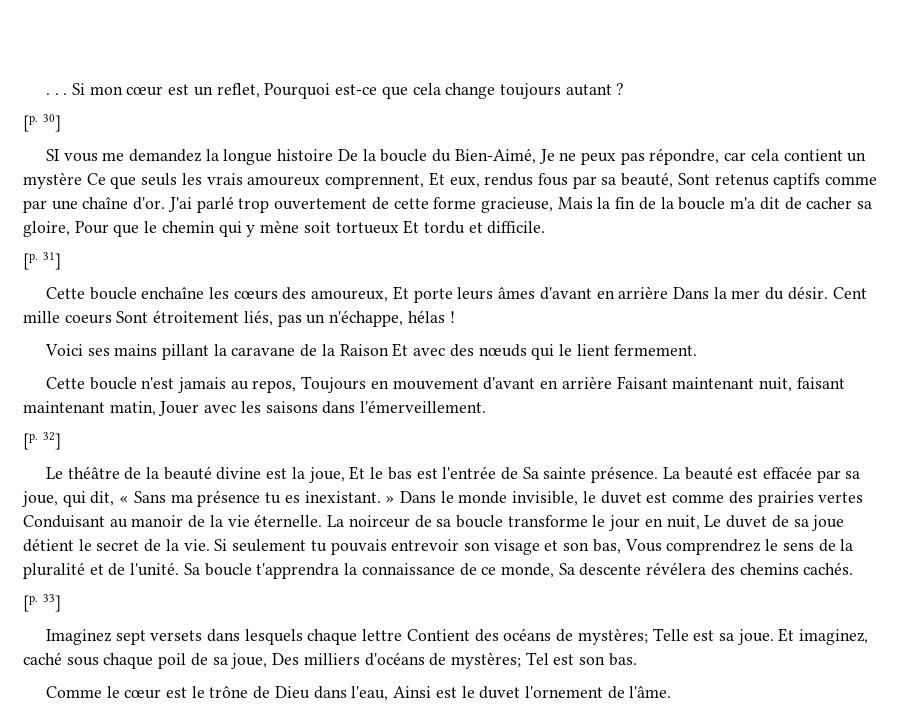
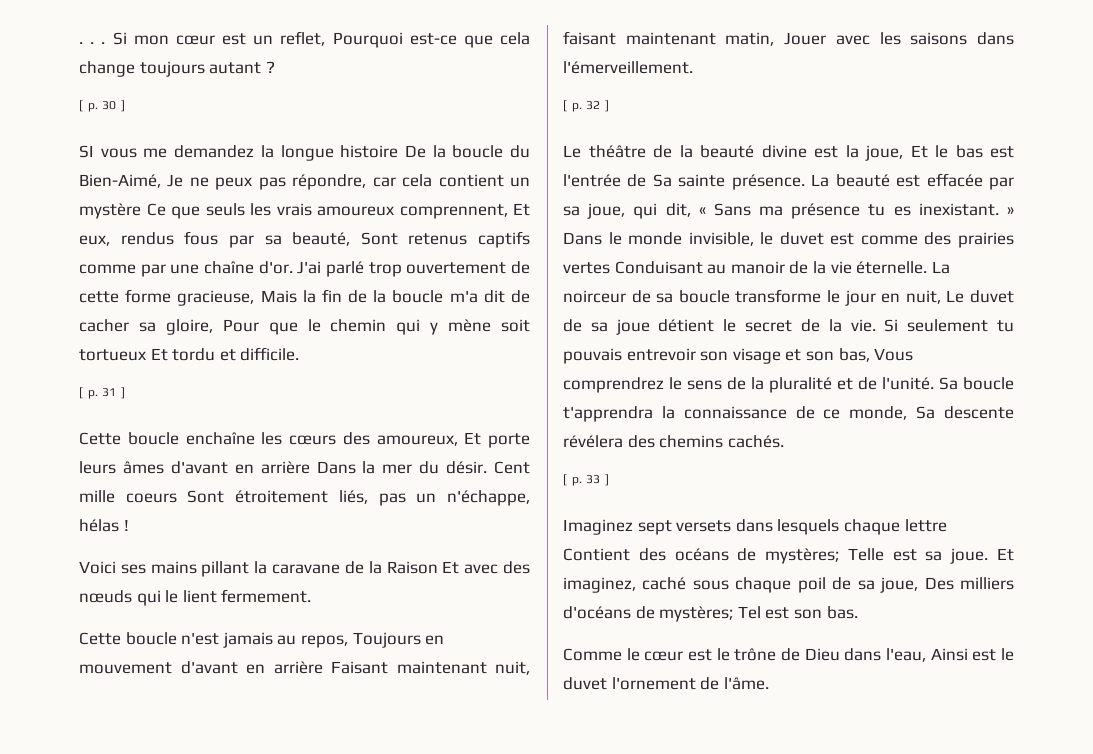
[23,114,61,132] [p. 30] -> [79,100,125,112] [ p. 30 ]
[23,252,61,270] [p. 31] -> [79,387,125,399] [ p. 31 ]
[23,432,61,450] [p. 32] -> [563,100,609,112] [ p. 32 ]
[23,594,61,612] [p. 33] -> [563,474,609,486] [ p. 33 ]

